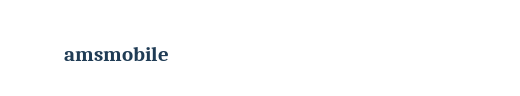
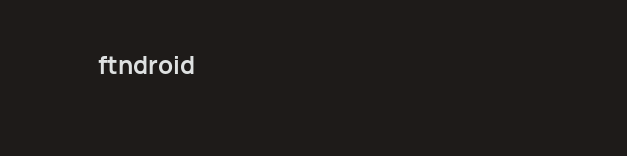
[64,46,169,61] amsmobile -> [98,56,195,74] ftndroid

